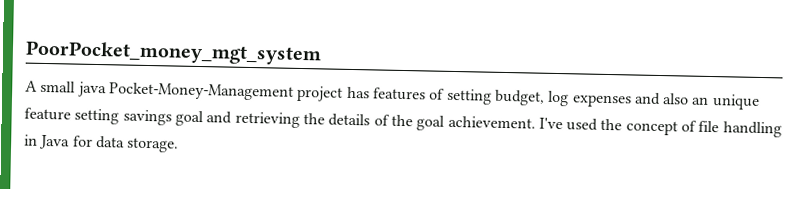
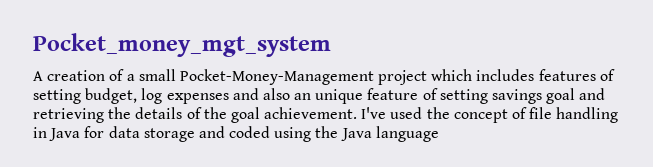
[25,40,322,66] PoorPocket_money_mgt_system -> [33,33,331,57] Pocket_money_mgt_system
[40,80,370,102] small java Pocket-Money-Management project has -> [47,69,535,85] creation of a small Pocket-Money-Management project which includes
(71, 114) none -> [422,88,438,100] of
[126,137,180,153] storage. -> [143,126,439,142] storage and coded using the Java language

